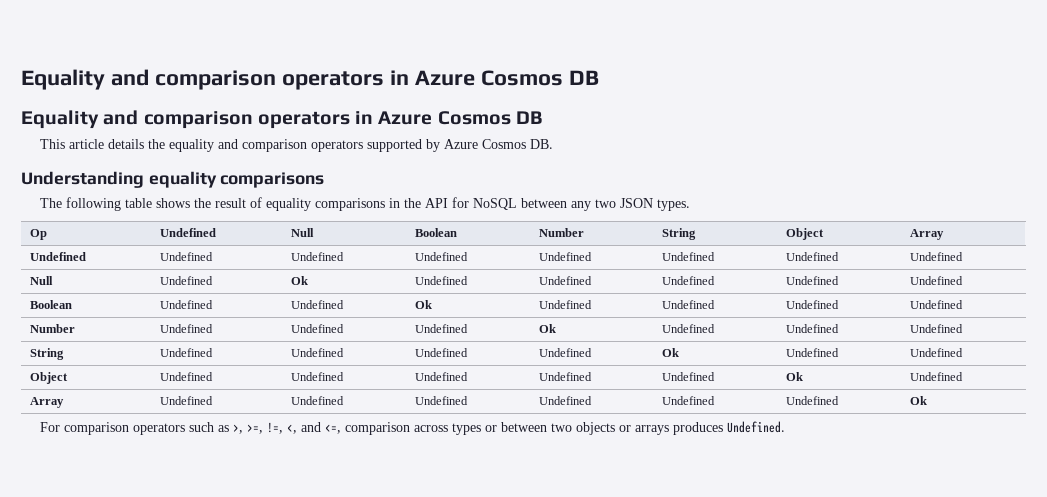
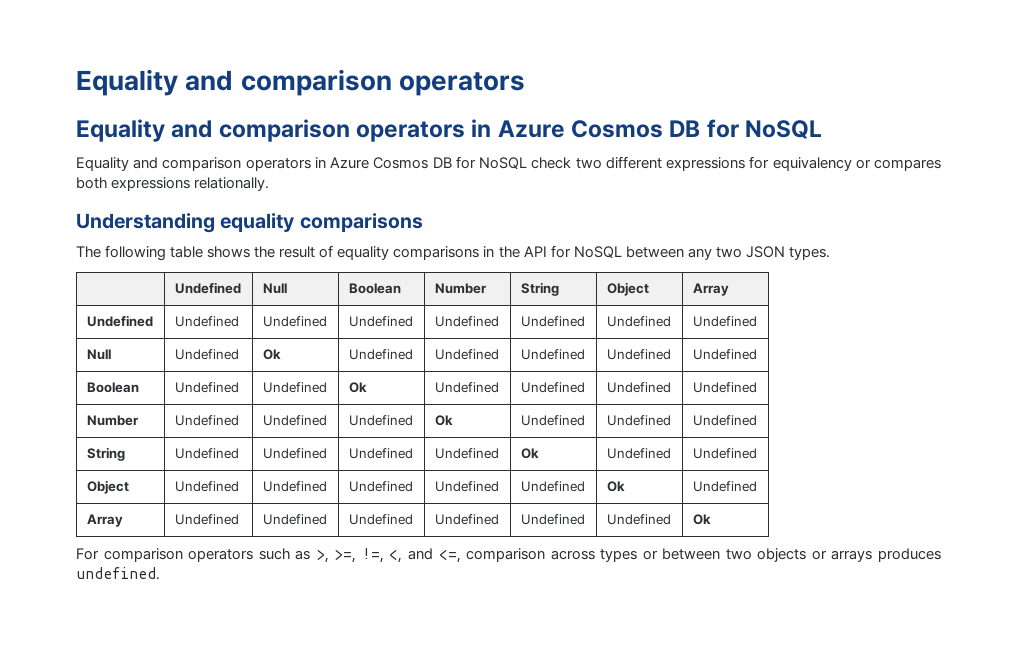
[21,69,599,90] [21,110,542,129] [40,139,554,152] Equality and comparison operators in Azure Cosmos DB // Equality and comparison operators in Azure Cosmos DB // This article details the equality and comparison operators supported by Azure Cosmos DB. -> [76,69,525,96] [76,119,823,142] [76,156,942,171] [76,177,270,191] Equality and comparison operators // Equality and comparison operators in Azure Cosmos DB for NoSQL // Equality and comparison operators in Azure Cosmos DB for NoSQL check two different expressions for equivalency or compares both expressions relationally.
[29,229,47,240] Op -> (830, 253) none
[727,421,786,433] Undefined. -> [76,567,160,580] undefined.

